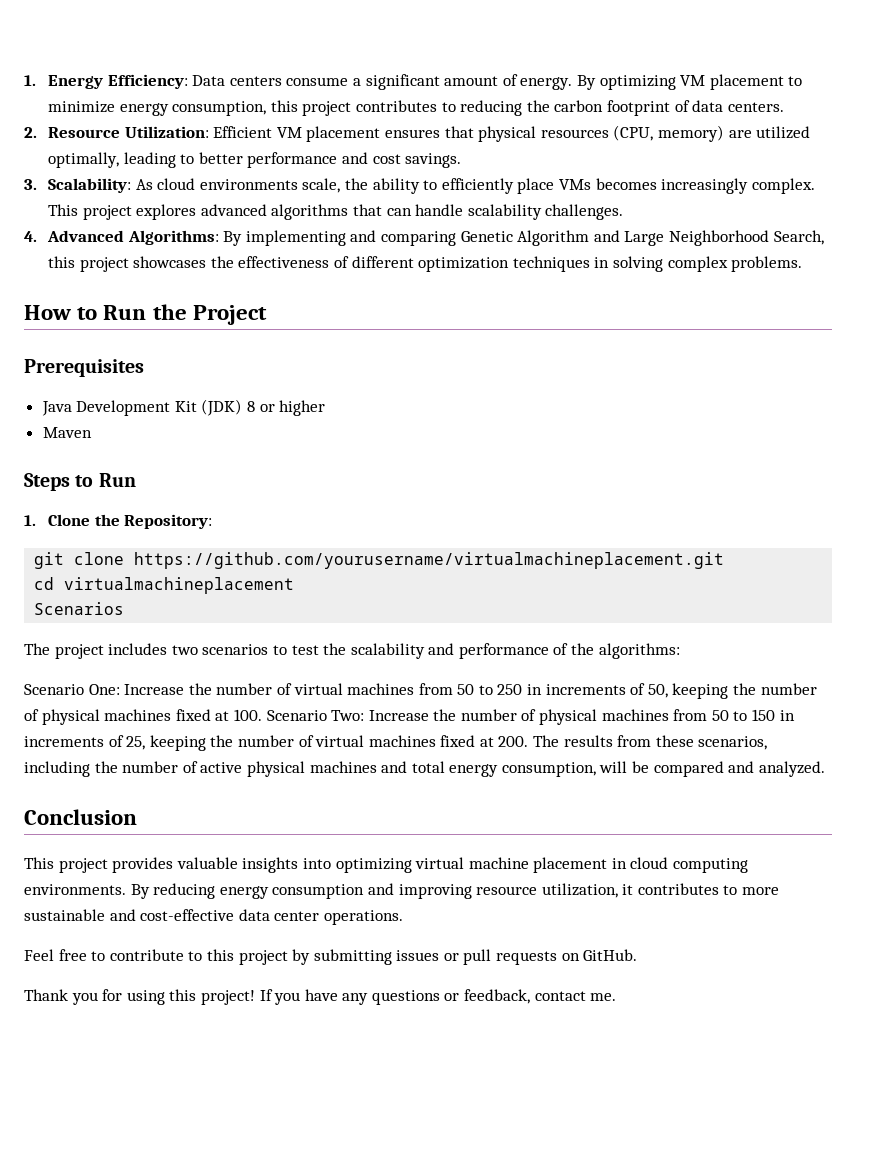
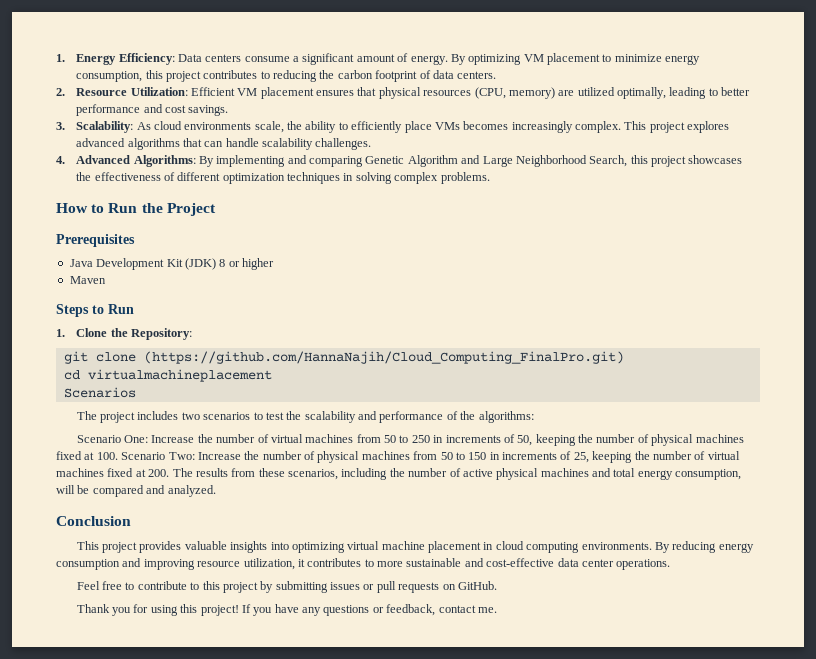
[134,552,725,569] https://github.com/yourusername/virtualmachineplacement.git -> [143,351,624,364] (https://github.com/HannaNajih/Cloud_Computing_FinalPro.git)

